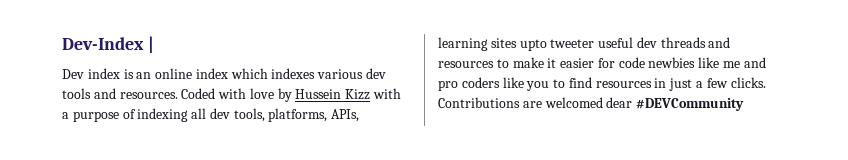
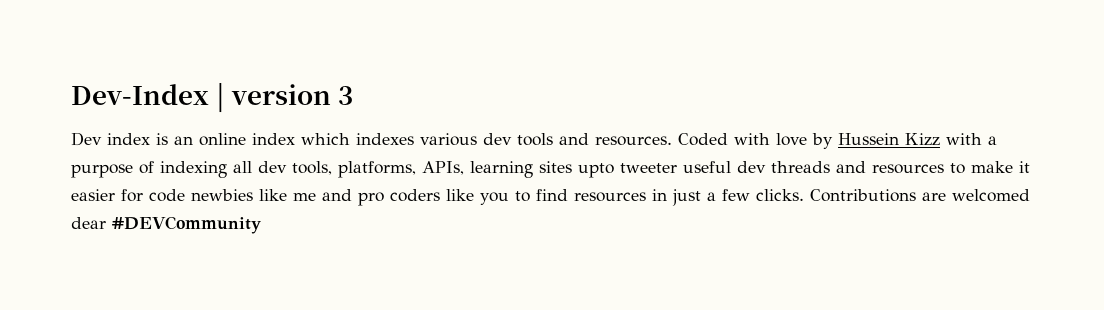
(154, 44) none -> [231,84,354,105] version 3

